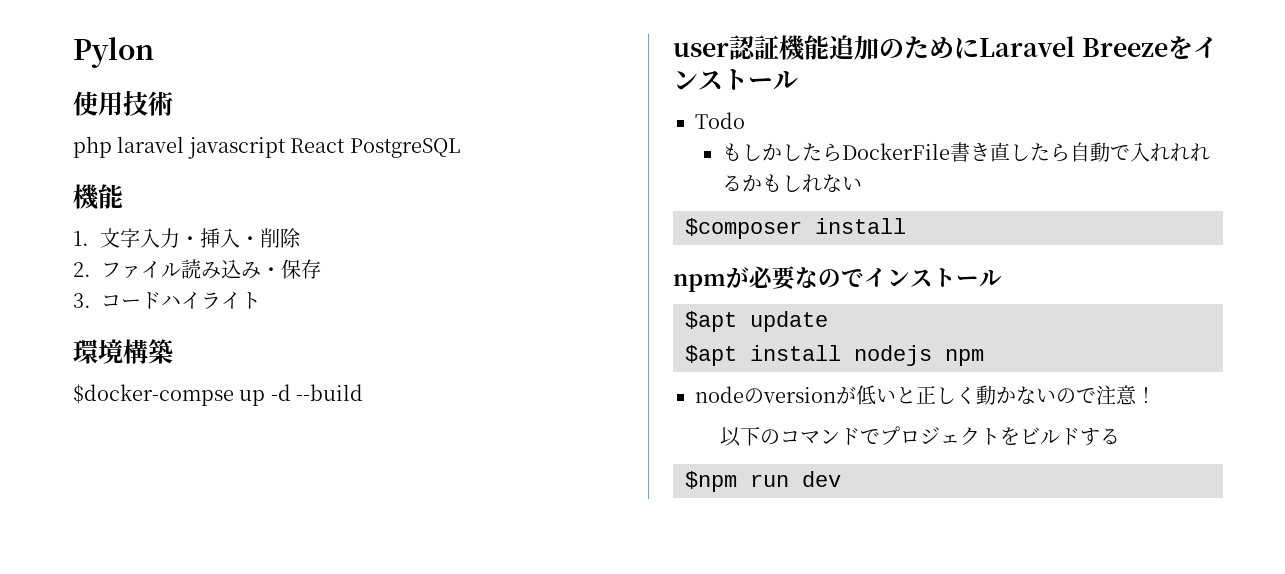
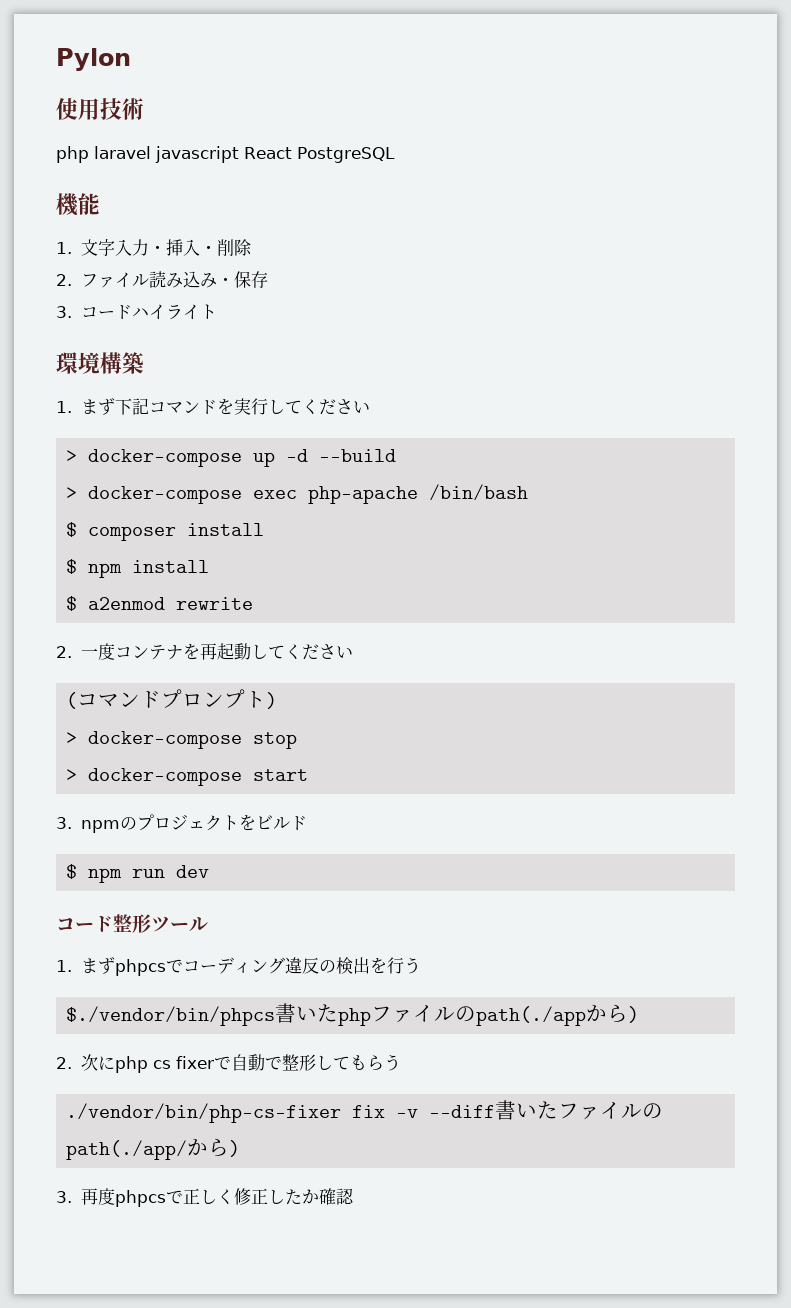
[73,384,364,406] [673,35,1218,61] [673,69,798,91] [695,112,745,129] [722,142,1211,162] [722,174,863,193] [685,218,906,239] [673,266,1002,292] [685,311,828,332] [685,345,984,366] [695,385,1156,405] [720,426,881,447] $docker-compse up -d --build // user認証機能追加のためにLaravel Breezeをインストール // Todo // もしかしたらDockerFile書き直したら自動で入れれれるかもしれない // $composer install // npmが必要なのでインストール // $apt update // $apt install nodejs npm // nodeのversionが低いと正しく動かないので注意！ // 以下のコマンドで -> [56,398,370,415] [66,449,397,467] [66,484,529,504] [66,522,265,541] [66,559,210,578] [66,596,254,611] [56,643,353,660] [66,689,278,709] [66,731,298,749] [66,768,309,786] [56,817,137,833] 1.まず下記コマンドを実行してください // > docker-compose up -d --build // > docker-compose exec php-apache /bin/bash // $ composer install // $ npm install // $ a2enmod rewrite // 2.一度コンテナを再起動してください // (コマンドプロンプト) // > docker-compose stop // > docker-compose start // 3. npmの
[1080,428,1121,446] [685,471,737,492] する // $npm -> [66,864,123,883] // $ npm
(841, 479) none -> [56,914,208,933] [56,957,421,976] [66,1003,640,1026] [56,1054,401,1073] [66,1100,664,1123] [66,1138,241,1160] [56,1188,354,1207] // コード整形ツール // 1.まずphpcsでコーディング違反の検出を行う // $./vendor/bin/phpcs書いたphpファイルのpath(./appから) // 2.次にphp cs fixerで自動で整形してもらう // ./vendor/bin/php-cs-fixer fix -v --diff書いたファイルのpath(./app/から) // 3.再度phpcsで正しく修正したか確認

